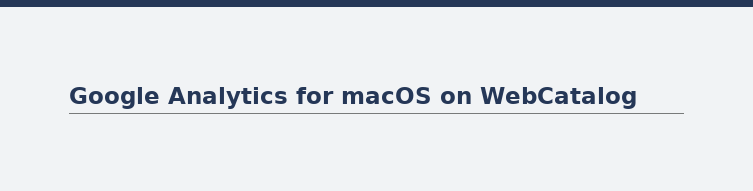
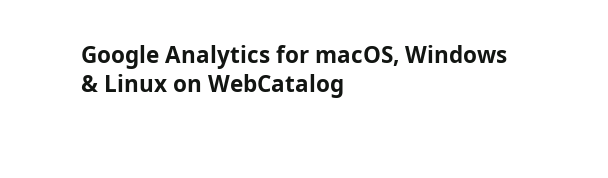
[341,87,432,104] macOS -> [315,45,508,66] [81,74,168,92] macOS, Windows & Linux

